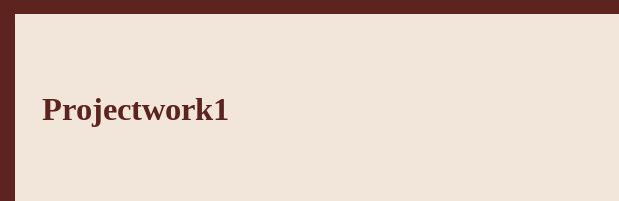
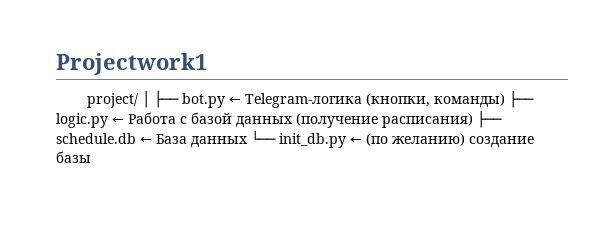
(229, 112) none -> [87,90,535,108] [56,110,502,128] [56,130,534,148] [56,151,91,163] // project/ │ ├── bot.py ← Telegram-логика (кнопки, команды) ├── logic.py ← Работа с базой данных (получение расписания) ├── schedule.db ← База данных └── init_db.py ← (по желанию) создание базы

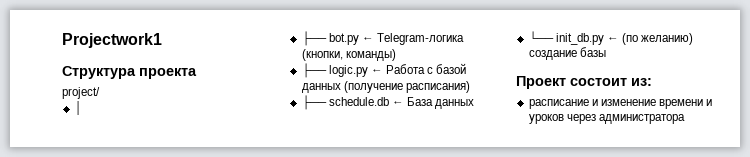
(207, 64) none -> [62,66,197,79] // Структура проекта
(140, 100) none -> (100, 93) //
(151, 99) none -> (82, 108) //
(506, 100) none -> (396, 55) //
(473, 120) none -> (470, 87) //
(248, 142) none -> (475, 104) //
(91, 157) none -> [516,76,652,89] [528,99,713,109] [528,114,685,124] // Проект состоит из: // расписание и изменение времени и уроков через администратора

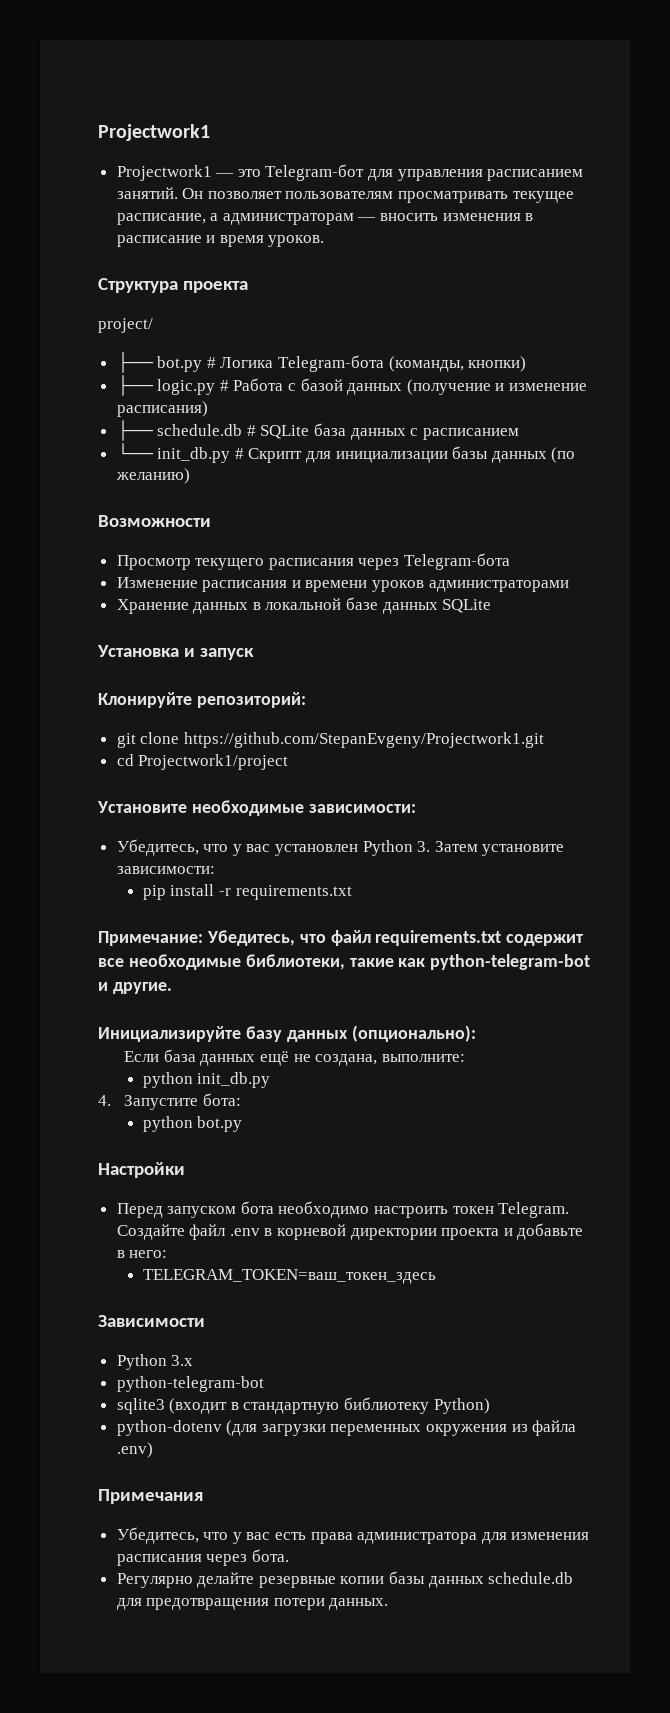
[62,33,162,48] Projectwork1 -> [98,124,210,141] [116,164,584,181] [116,187,574,203] [116,213,534,225] [116,235,325,247] Projectwork1 // Projectwork1 — это Telegram-бот для управления расписанием занятий. Он позволяет пользователям просматривать текущее расписание, а администраторам — вносить изменения в расписание и время уроков.
[74,101,82,115] // │ -> (153, 325) none
[361,33,464,45] [301,49,396,61] ← Telegram-логика (кнопки, команды) -> [206,355,527,372] # Логика Telegram-бота (команды, кнопки)
[370,69,383,74] ← -> [219,380,229,391] #
(403, 87) none -> [495,383,588,391] и изменение
[391,97,475,109] ← База данных -> [246,423,519,440] # SQLite база данных с расписанием
[606,33,694,45] [528,47,606,60] [516,76,652,89] [528,99,713,109] [528,114,685,124] ← (по желанию) создание базы // Проект состоит из: // расписание и изменение времени и уроков через администратора -> [234,446,576,463] [115,468,190,484] [98,515,211,527] [116,553,511,570] [116,577,569,592] [116,597,492,614] [97,645,254,660] [98,692,306,708] [116,732,544,748] [116,754,289,770] [97,800,416,816] [116,839,565,856] [116,866,215,874] [142,884,352,900] [98,930,584,946] [98,954,591,970] [98,982,172,994] [98,1025,476,1042] [124,1049,465,1066] [142,1072,271,1088] [98,1093,241,1110] [142,1116,243,1132] [98,1162,185,1178] [116,1201,570,1218] [116,1223,584,1240] [116,1250,168,1258] [142,1269,436,1284] [98,1315,205,1327] [116,1354,194,1370] [116,1376,264,1392] [116,1397,490,1414] [116,1420,577,1436] [116,1442,153,1458] [98,1489,203,1504] [116,1527,590,1544] [116,1549,289,1566] [116,1571,574,1588] [116,1598,389,1610] # Скрипт для инициализации базы данных (по желанию) // Возможности // Просмотр текущего расписания через Telegram-бота // Изменение расписания и времени уроков администраторами // Хранение данных в локальной базе данных SQLite // Установка и запуск // Клонируйте репозиторий: // git clone https://github.com/StepanEvgeny/Projectwork1.git // cd Projectwork1/project // Установите необходимые зависимости: // Убедитесь, что у вас установлен Python 3. Затем установите зависимости: // pip install -r requirements.txt // Примечание: Убедитесь, что файл requirements.txt содержит все необходимые библиотеки, такие как python-telegram-bot и другие. // Инициализируйте базу данных (опционально): // Если база данных ещё не создана, выполните: // python init_db.py // 4. Запустите бота: // python bot.py // Настройки // Перед запуском бота необходимо настроить токен Telegram. Создайте файл .env в корневой директории проекта и добавьте в него: // TELEGRAM_TOKEN=ваш_токен_здесь // Зависимости // Python 3.x // python-telegram-bot // sqlite3 (входит в стандартную библиотеку Python) // python-dotenv (для загрузки переменных окружения из файла .env) // Примечания // Убедитесь, что у вас есть права администратора для изменения расписания через бота. // Регулярно делайте резервные копии базы данных schedule.db для предотвращения потери данных.

